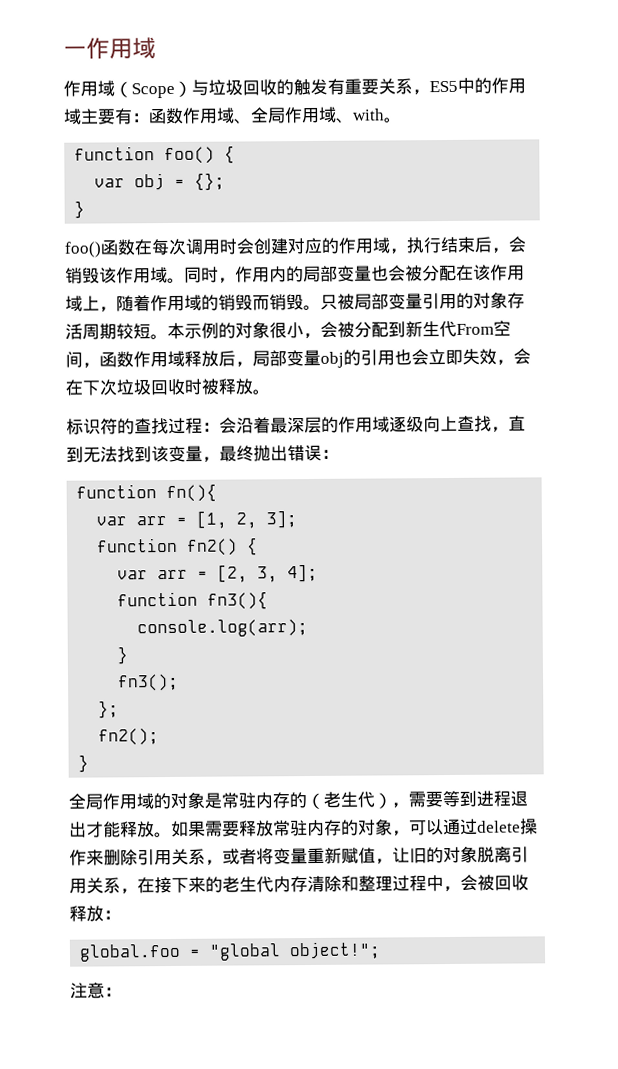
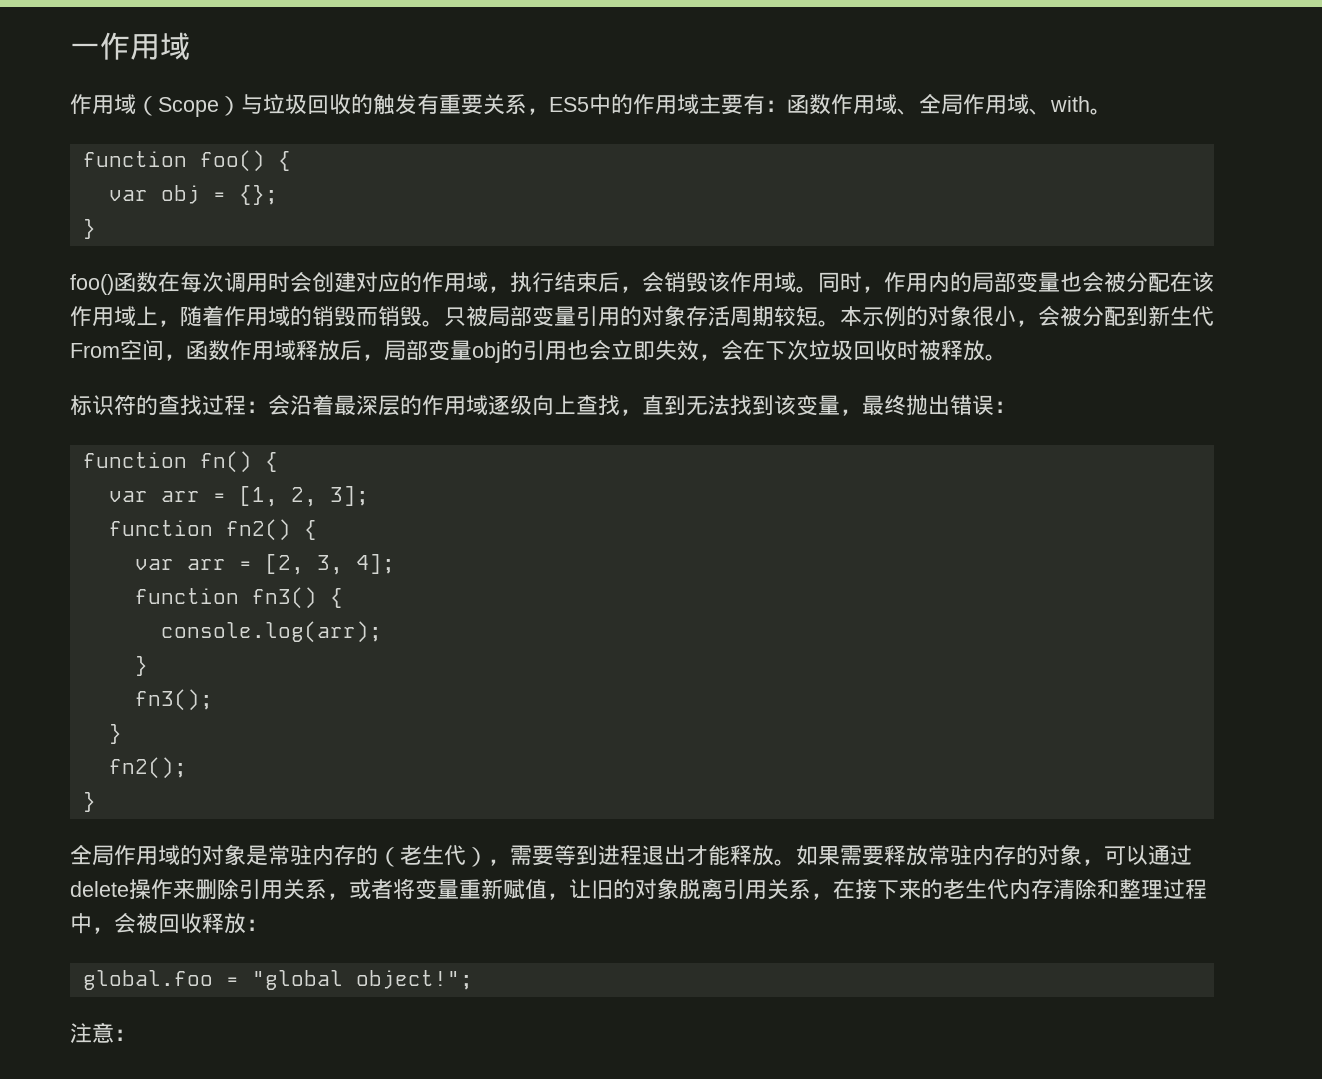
[166,483,218,503] fn(){ -> [199,451,278,473] fn() {
[207,591,269,610] fn3(){ -> [251,587,343,609] fn3() {
[98,700,120,719] }; -> [108,724,122,744] }

